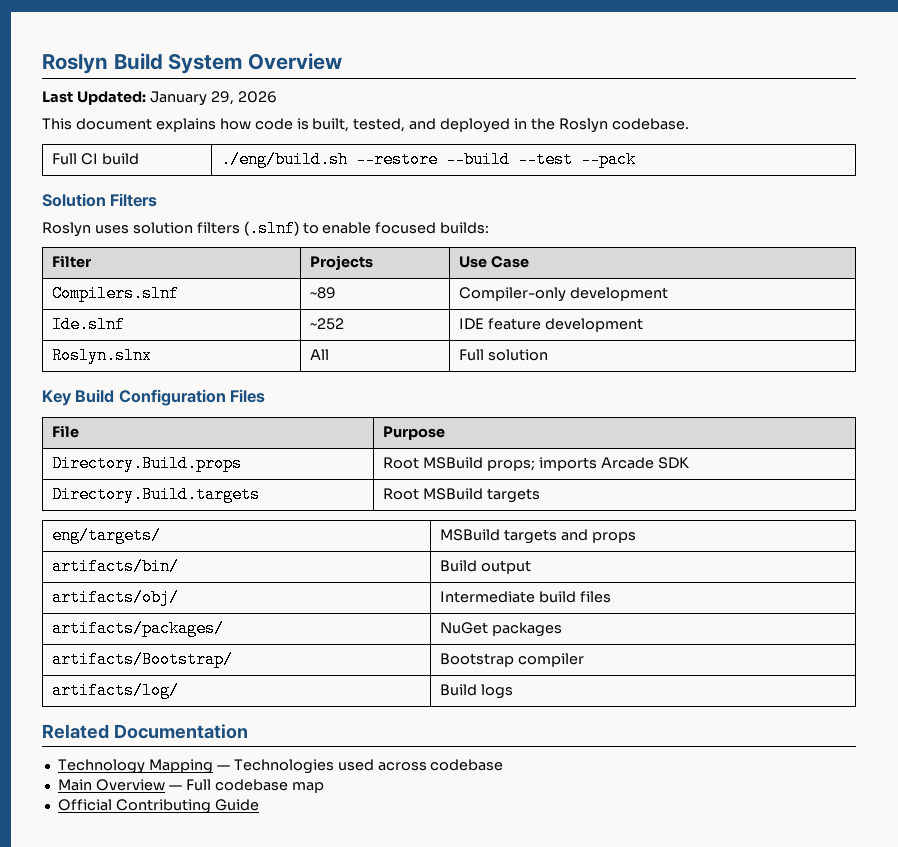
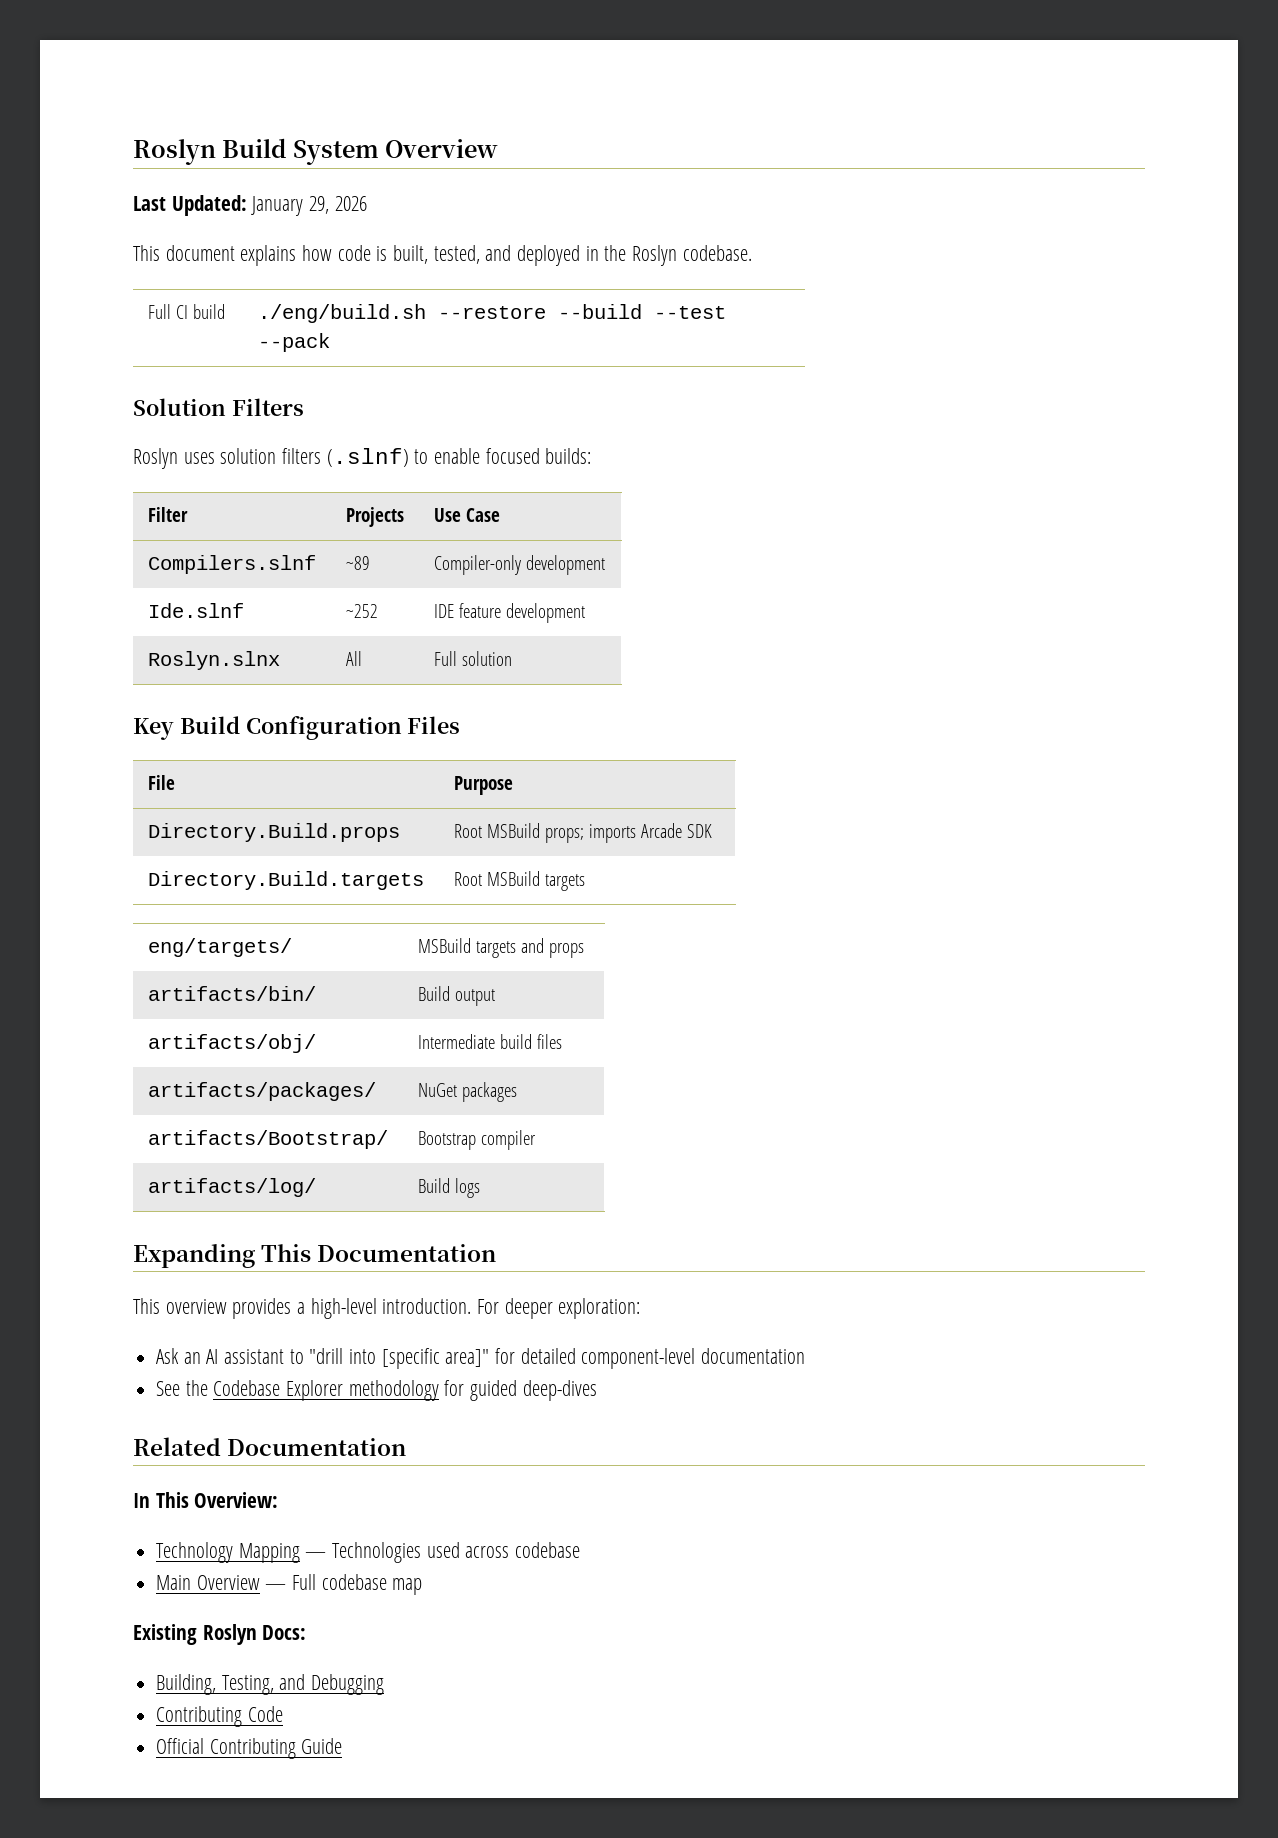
(514, 691) none -> [133,1244,497,1268] [133,1298,641,1319] [156,1348,806,1369] [156,1380,597,1401] // Expanding This Documentation // This overview provides a high-level introduction. For deeper exploration: // Ask an AI assistant to "drill into [specific area]" for detailed component-level documentation // See the Codebase Explorer methodology for guided deep-dives
(248, 731) none -> [133,1492,279,1508] // In This Overview:
(324, 787) none -> [133,1624,307,1645] [156,1674,385,1695] [156,1706,283,1727] // Existing Roslyn Docs: // Building, Testing, and Debugging // Contributing Code

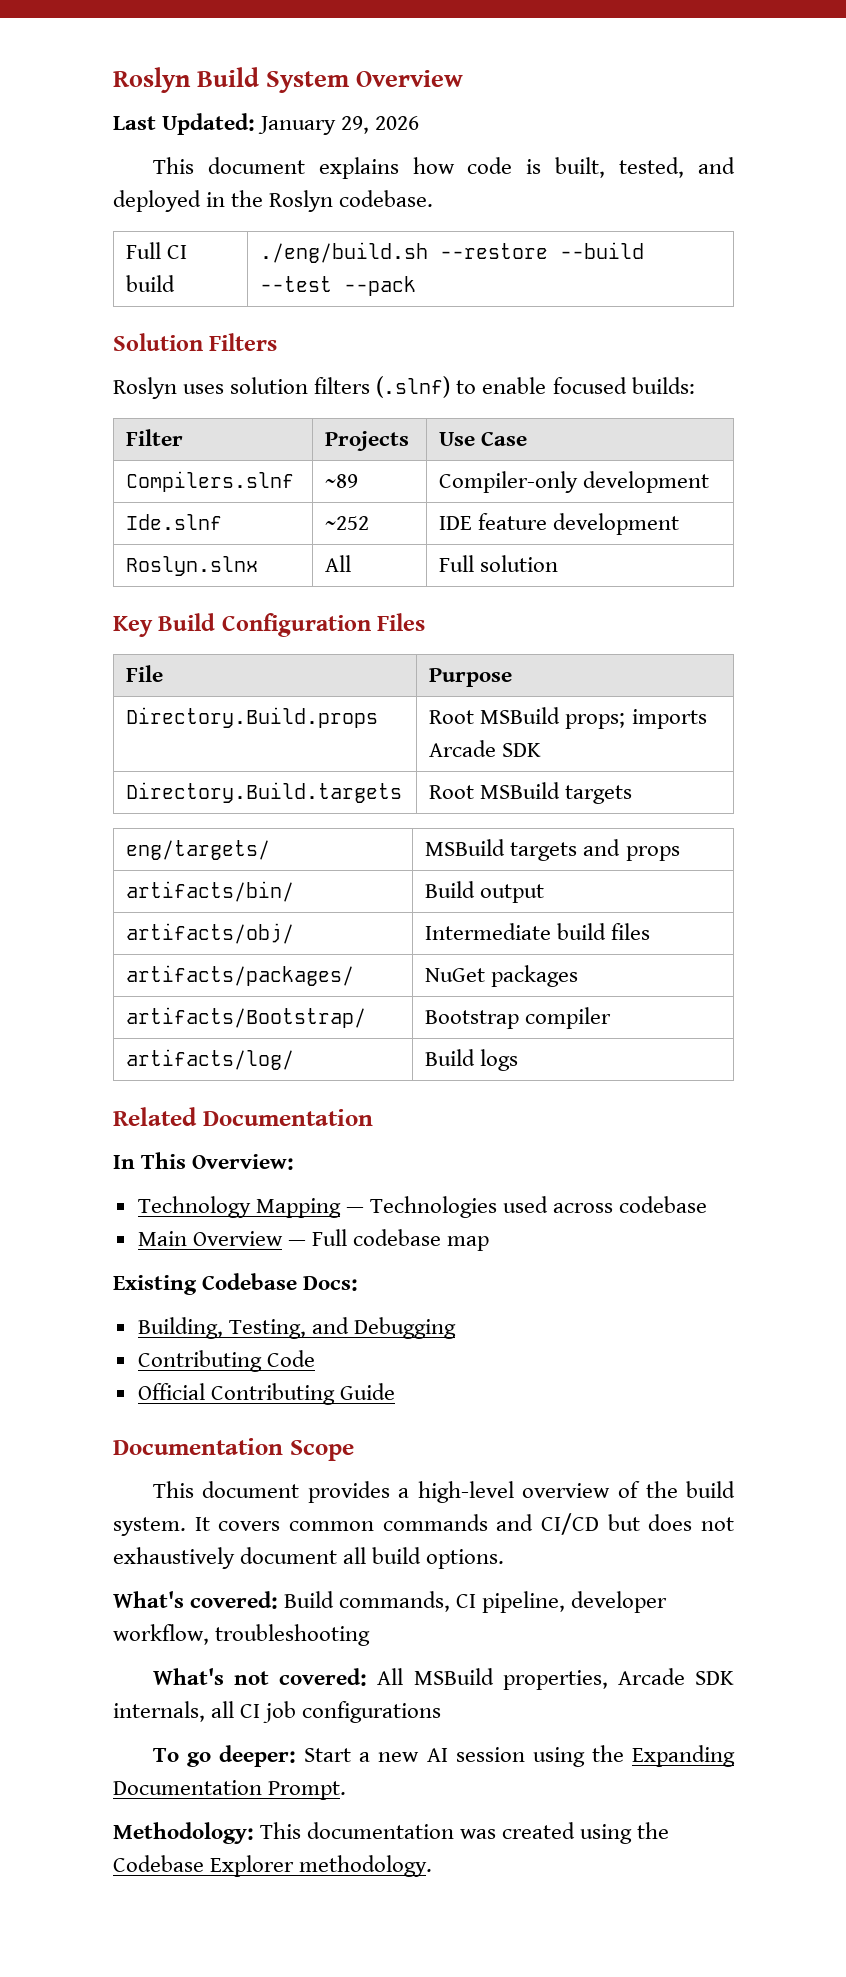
[133,1244,497,1268] [133,1298,641,1319] [156,1348,806,1369] [156,1380,597,1401] // Expanding This Documentation // This overview provides a high-level introduction. For deeper exploration: // Ask an AI assistant to "drill into [specific area]" for detailed component-level documentation // See the Codebase Explorer methodology for guided deep-dives -> (519, 1060) none
[202,1624,257,1645] Roslyn -> [202,1273,298,1290] Codebase
(343, 1746) none -> [113,1438,354,1461] [152,1481,735,1503] [113,1513,734,1536] [113,1547,505,1569] [113,1591,668,1613] [113,1624,371,1646] [152,1668,734,1690] [113,1701,442,1723] [152,1745,735,1767] [113,1780,347,1800] [113,1822,670,1844] [113,1855,433,1877] // Documentation Scope // This document provides a high-level overview of the build system. It covers common commands and CI/CD but does not exhaustively document all build options. // What's covered: Build commands, CI pipeline, developer workflow, troubleshooting // What's not covered: All MSBuild properties, Arcade SDK internals, all CI job configurations // To go deeper: Start a new AI session using the Expanding Documentation Prompt. // Methodology: This documentation was created using the Codebase Explorer methodology.

